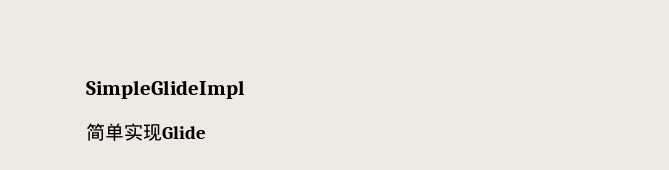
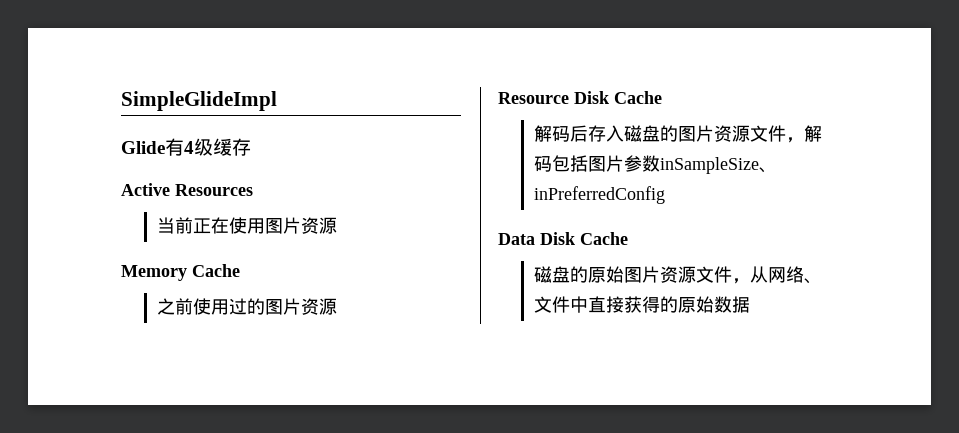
[86,123,206,141] 简单实现Glide -> [121,138,251,156] [121,183,253,196] [156,217,337,234] [121,264,240,281] [156,298,337,315] [498,91,662,104] [533,125,822,143] [533,155,777,174] [533,186,665,204] [498,232,628,245] [533,266,822,284] [533,296,750,313] Glide有4级缓存 // Active Resources // 当前正在使用图片资源 // Memory Cache // 之前使用过的图片资源 // Resource Disk Cache // 解码后存入磁盘的图片资源文件，解码包括图片参数inSampleSize、inPreferredConfig // Data Disk Cache // 磁盘的原始图片资源文件，从网络、文件中直接获得的原始数据

